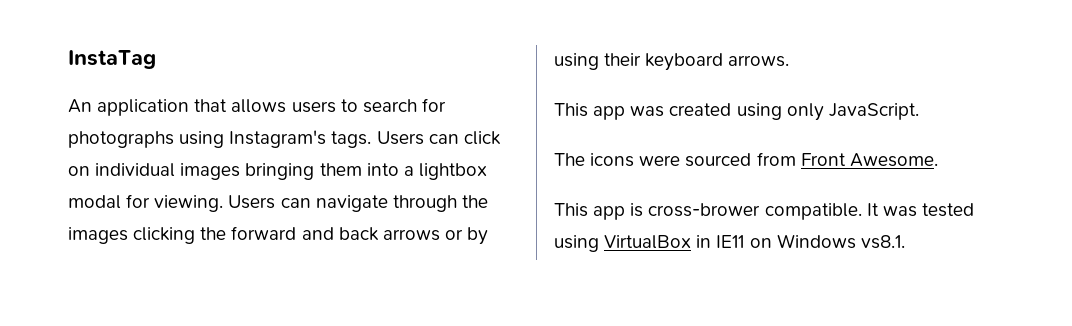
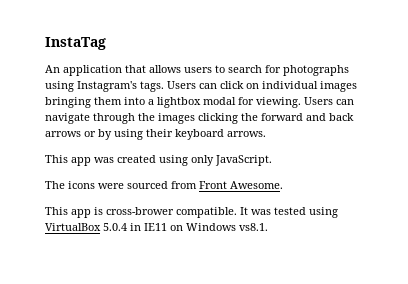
(692, 242) none -> [103,223,127,231] 5.0.4

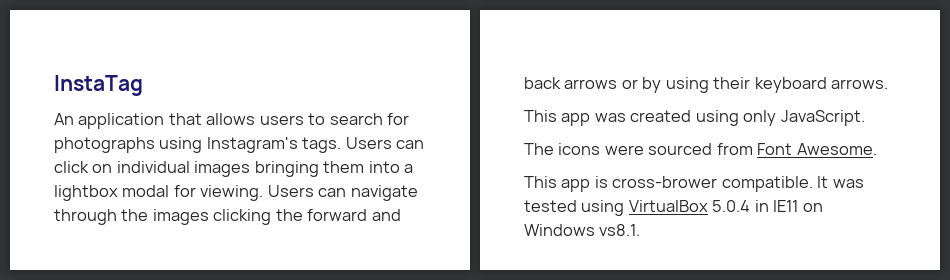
[199,181,227,189] Front -> [757,143,793,155] Font

